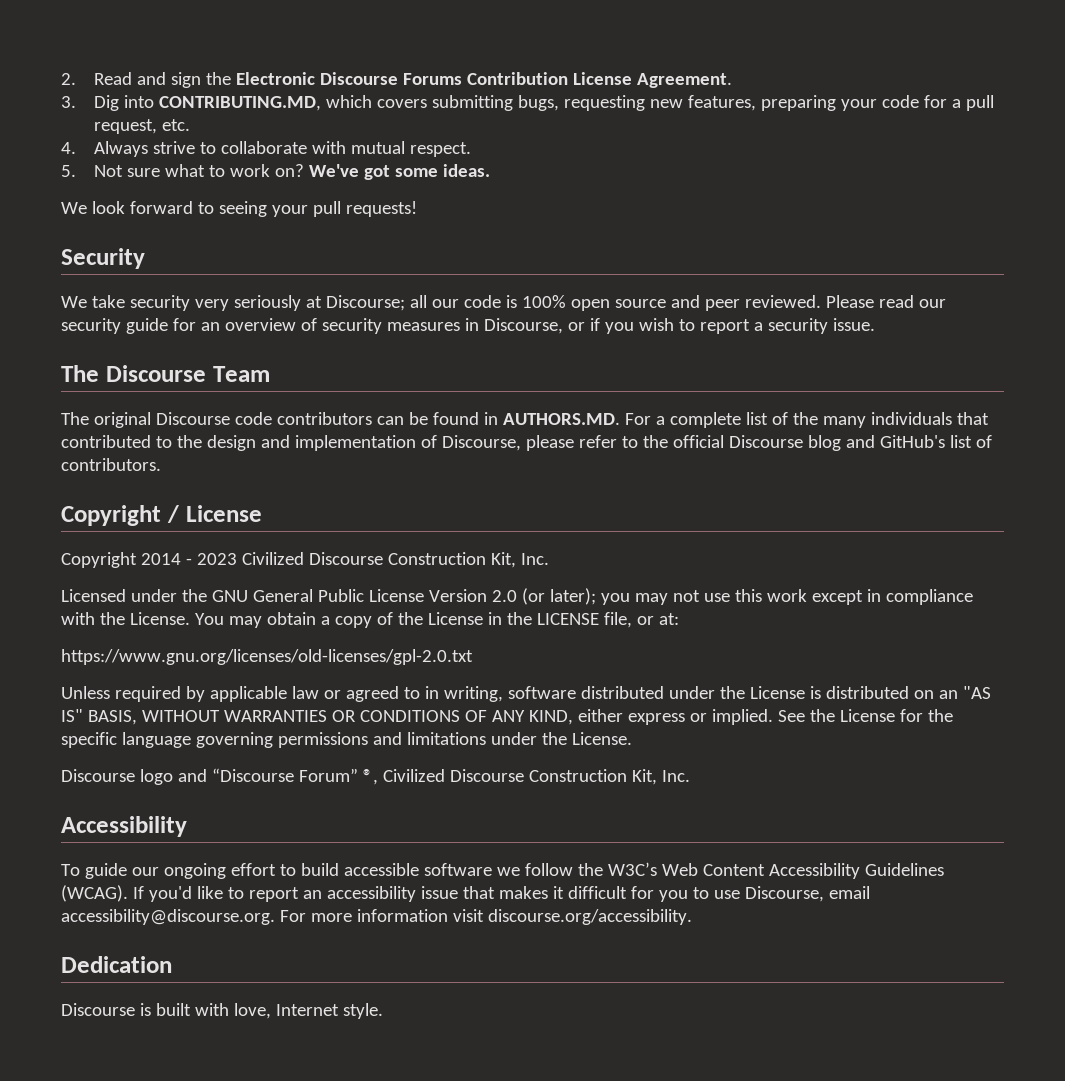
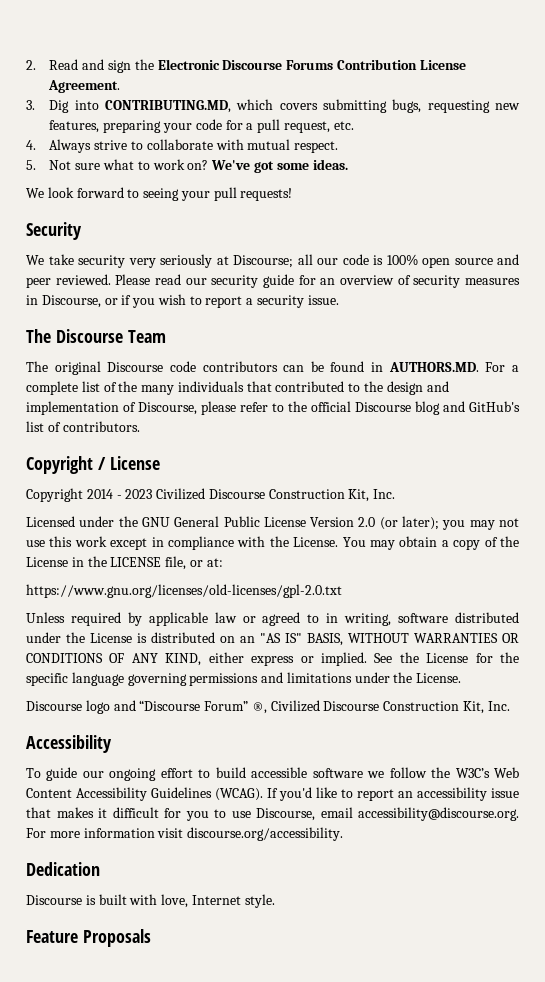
(383, 1011) none -> [26,929,151,947] // Feature Proposals

